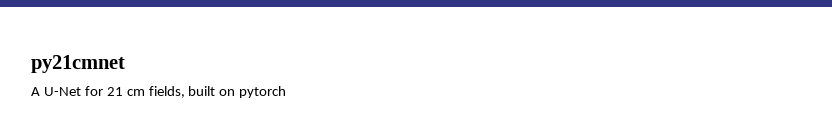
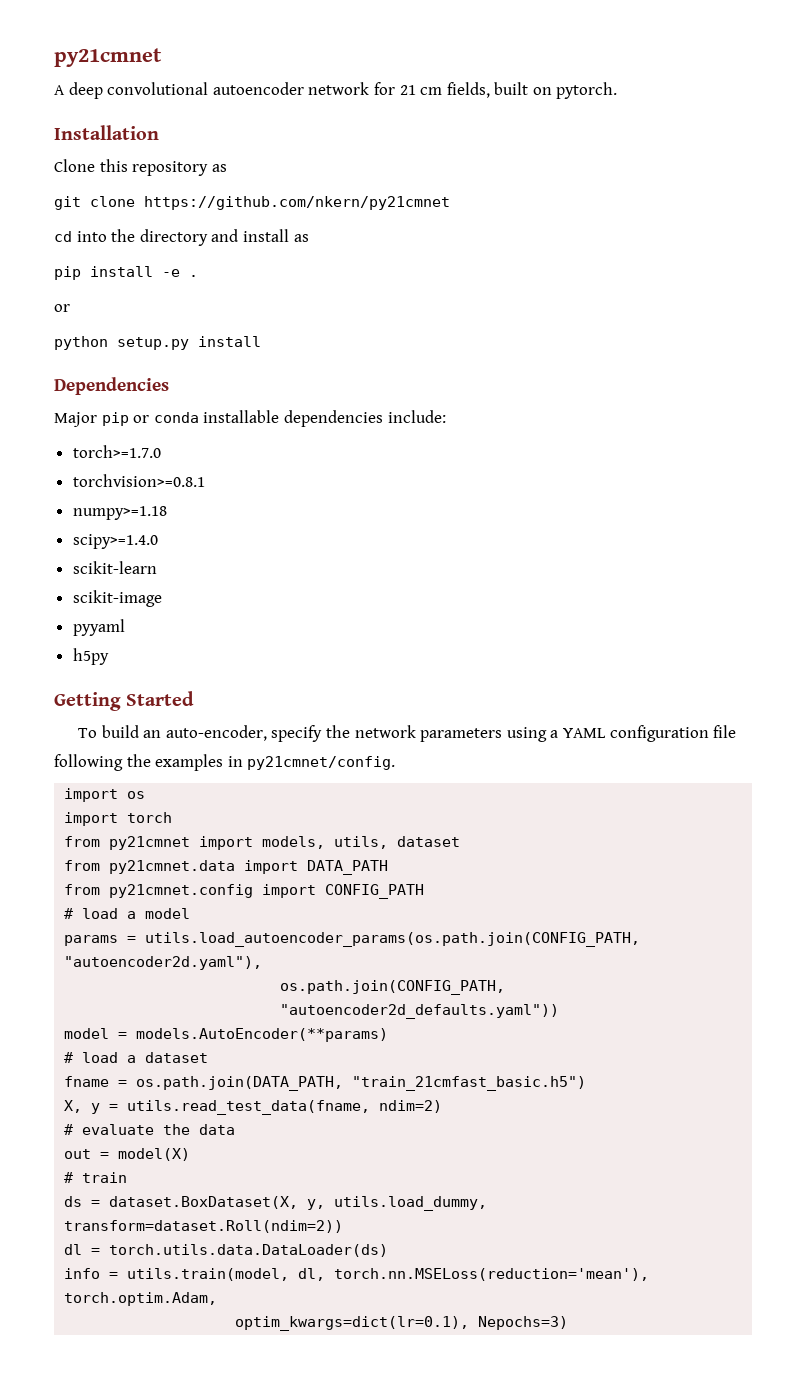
[43,87,81,96] U-Net -> [68,82,370,99] deep convolutional autoencoder network
[239,86,287,98] pytorch -> [556,82,618,99] [54,125,159,140] [54,159,227,176] [54,196,450,210] [54,229,309,246] [54,266,198,280] [54,304,70,312] [54,336,261,350] [54,377,169,395] [54,410,446,427] [72,445,161,458] [72,474,205,487] [72,506,167,520] [72,534,158,549] [72,561,157,574] [72,590,162,607] [72,619,125,636] [72,648,109,665] [54,691,195,711] [78,725,737,742] [54,754,396,771] [64,788,146,802] [64,812,173,826] [64,836,461,850] [64,860,389,875] [64,884,425,899] [64,908,191,919] [64,932,641,947] [64,956,263,970] [280,980,506,995] [280,1004,560,1019] [64,1028,389,1042] [64,1052,209,1063] [64,1076,587,1091] [64,1100,443,1115] [64,1124,236,1135] [64,1148,191,1161] [64,1172,128,1183] [64,1196,488,1211] [64,1220,344,1233] [64,1244,389,1257] [64,1268,650,1281] [64,1292,218,1306] [235,1316,569,1331] pytorch. // Installation // Clone this repository as // git clone https://github.com/nkern/py21cmnet // cd into the directory and install as // pip install -e . // or // python setup.py install // Dependencies // Major pip or conda installable dependencies include: // torch>=1.7.0 // torchvision>=0.8.1 // numpy>=1.18 // scipy>=1.4.0 // scikit-learn // scikit-image // pyyaml // h5py // Getting Started // To build an auto-encoder, specify the network parameters using a YAML configuration file following the examples in py21cmnet/config. // import os // import torch // from py21cmnet import models, utils, dataset // from py21cmnet.data import DATA_PATH // from py21cmnet.config import CONFIG_PATH // # load a model // params = utils.load_autoencoder_params(os.path.join(CONFIG_PATH, "autoencoder2d.yaml"), // os.path.join(CONFIG_PATH, "autoencoder2d_defaults.yaml")) // model = models.AutoEncoder(**params) // # load a dataset // fname = os.path.join(DATA_PATH, "train_21cmfast_basic.h5") // X, y = utils.read_test_data(fname, ndim=2) // # evaluate the data // out = model(X) // # train // ds = dataset.BoxDataset(X, y, utils.load_dummy, transform=dataset.Roll(ndim=2)) // dl = torch.utils.data.DataLoader(ds) // info = utils.train(model, dl, torch.nn.MSELoss(reduction='mean'), torch.optim.Adam, // optim_kwargs=dict(lr=0.1), Nepochs=3)

